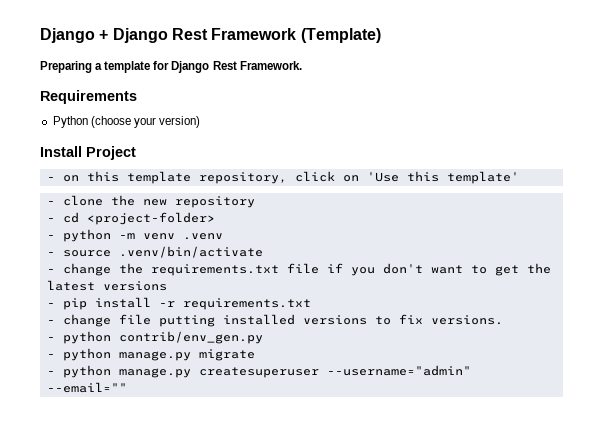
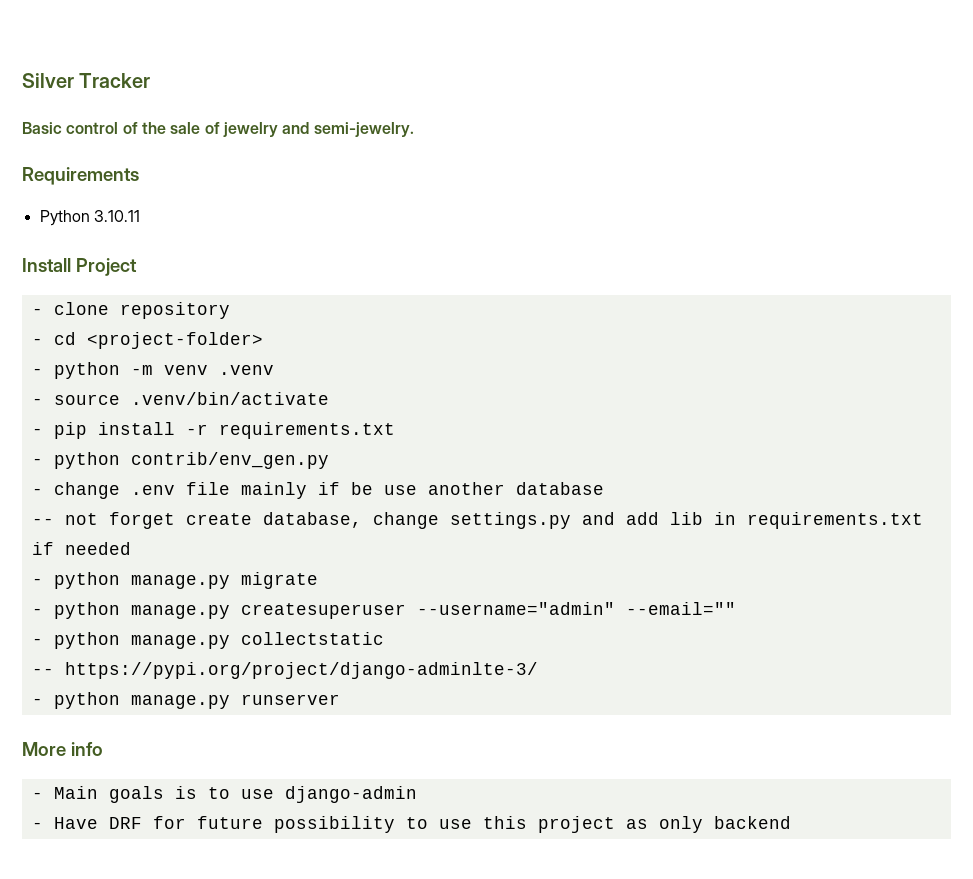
[40,28,381,43] [40,61,302,73] Django + Django Rest Framework (Template) // Preparing a template for Django Rest Framework. -> [22,73,151,88] [22,122,414,137] Silver Tracker // Basic control of the sale of jewelry and semi-jewelry.
[90,116,200,128] (choose your version) -> [93,210,140,222] 3.10.11
[46,171,519,184] // - on this template repository, click on 'Use this template' -> (137, 267) none
[110,195,167,206] the new -> (109, 308) none
[46,263,551,276] [46,280,167,291] // - change the requirements.txt file if you don't want to get the latest versions -> (329, 398) none
[62,314,503,327] [46,331,263,344] change file putting installed versions to fix versions. // - python contrib/env_gen.py -> [53,452,329,469] [31,482,604,499] [31,512,923,529] [31,542,131,555] python contrib/env_gen.py // - change .env file mainly if be use another database // -- not forget create database, change settings.py and add lib in requirements.txt if needed
(127, 387) none -> [31,632,384,649] [31,662,538,679] [31,692,340,709] [22,742,103,756] [31,786,417,803] [31,816,791,833] // - python manage.py collectstatic // -- https://pypi.org/project/django-adminlte-3/ // - python manage.py runserver // More info // - Main goals is to use django-admin // - Have DRF for future possibility to use this project as only backend

